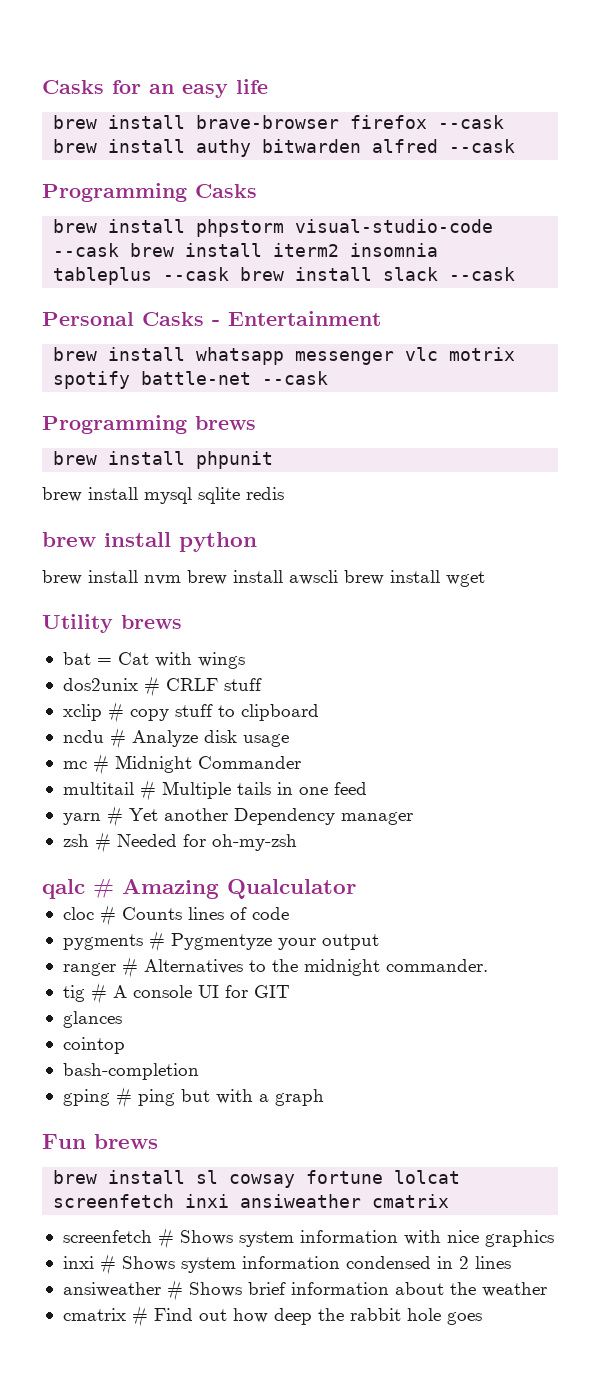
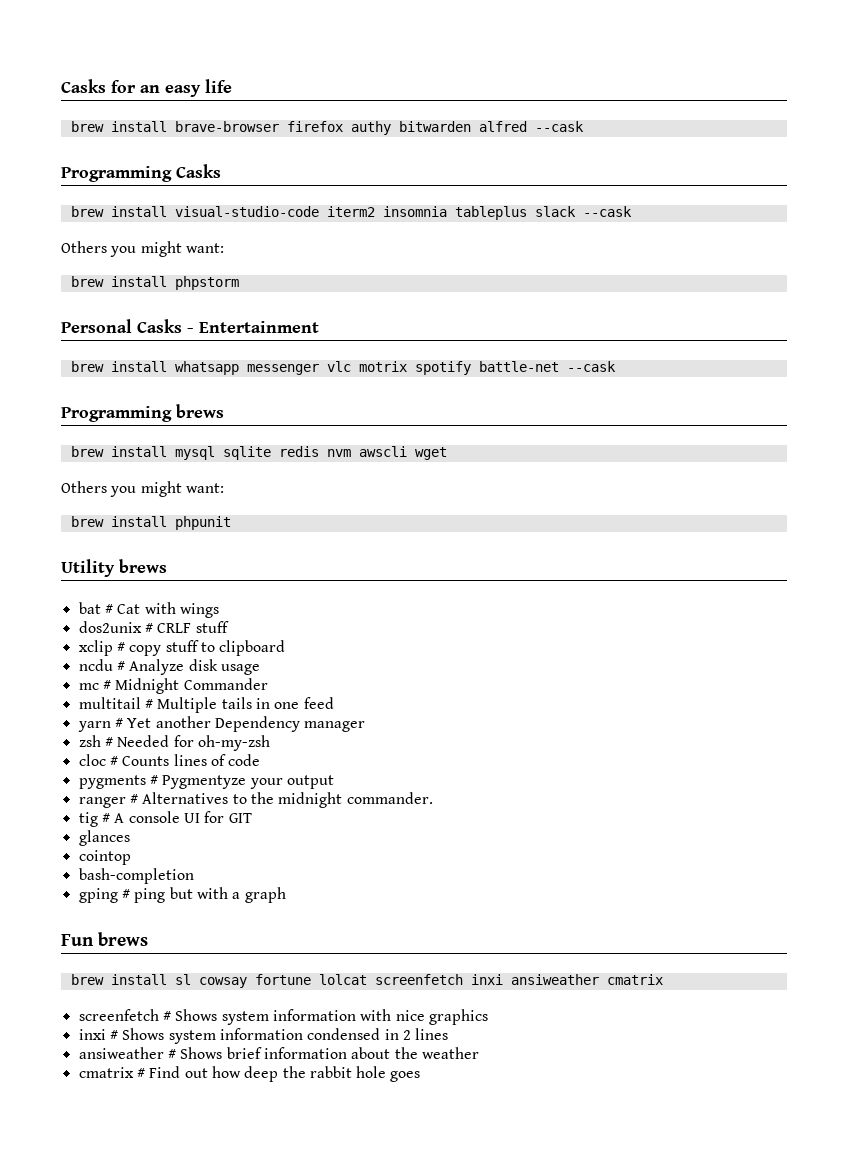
[438,115,505,129] [53,139,186,153] --cask brew install -> (343, 126) none
[196,219,494,237] [53,243,263,257] phpstorm visual-studio-code --cask brew install -> [174,206,319,217] visual-studio-code
[163,267,516,281] --cask brew install slack --cask -> [534,206,632,217] [61,241,224,257] [70,276,239,290] slack --cask // Others you might want: // brew install phpstorm
[196,451,274,469] [42,487,284,504] [42,532,257,552] [42,570,485,587] phpunit // brew install mysql sqlite redis // brew install python // brew install nvm brew install awscli brew install wget -> [174,446,447,460] [61,481,224,497] [70,516,231,530] mysql sqlite redis nvm awscli wget // Others you might want: // brew install phpunit
[96,658,112,665] = -> [104,604,113,614] #
[42,879,356,899] // qalc # Amazing Qualculator -> (270, 743) none

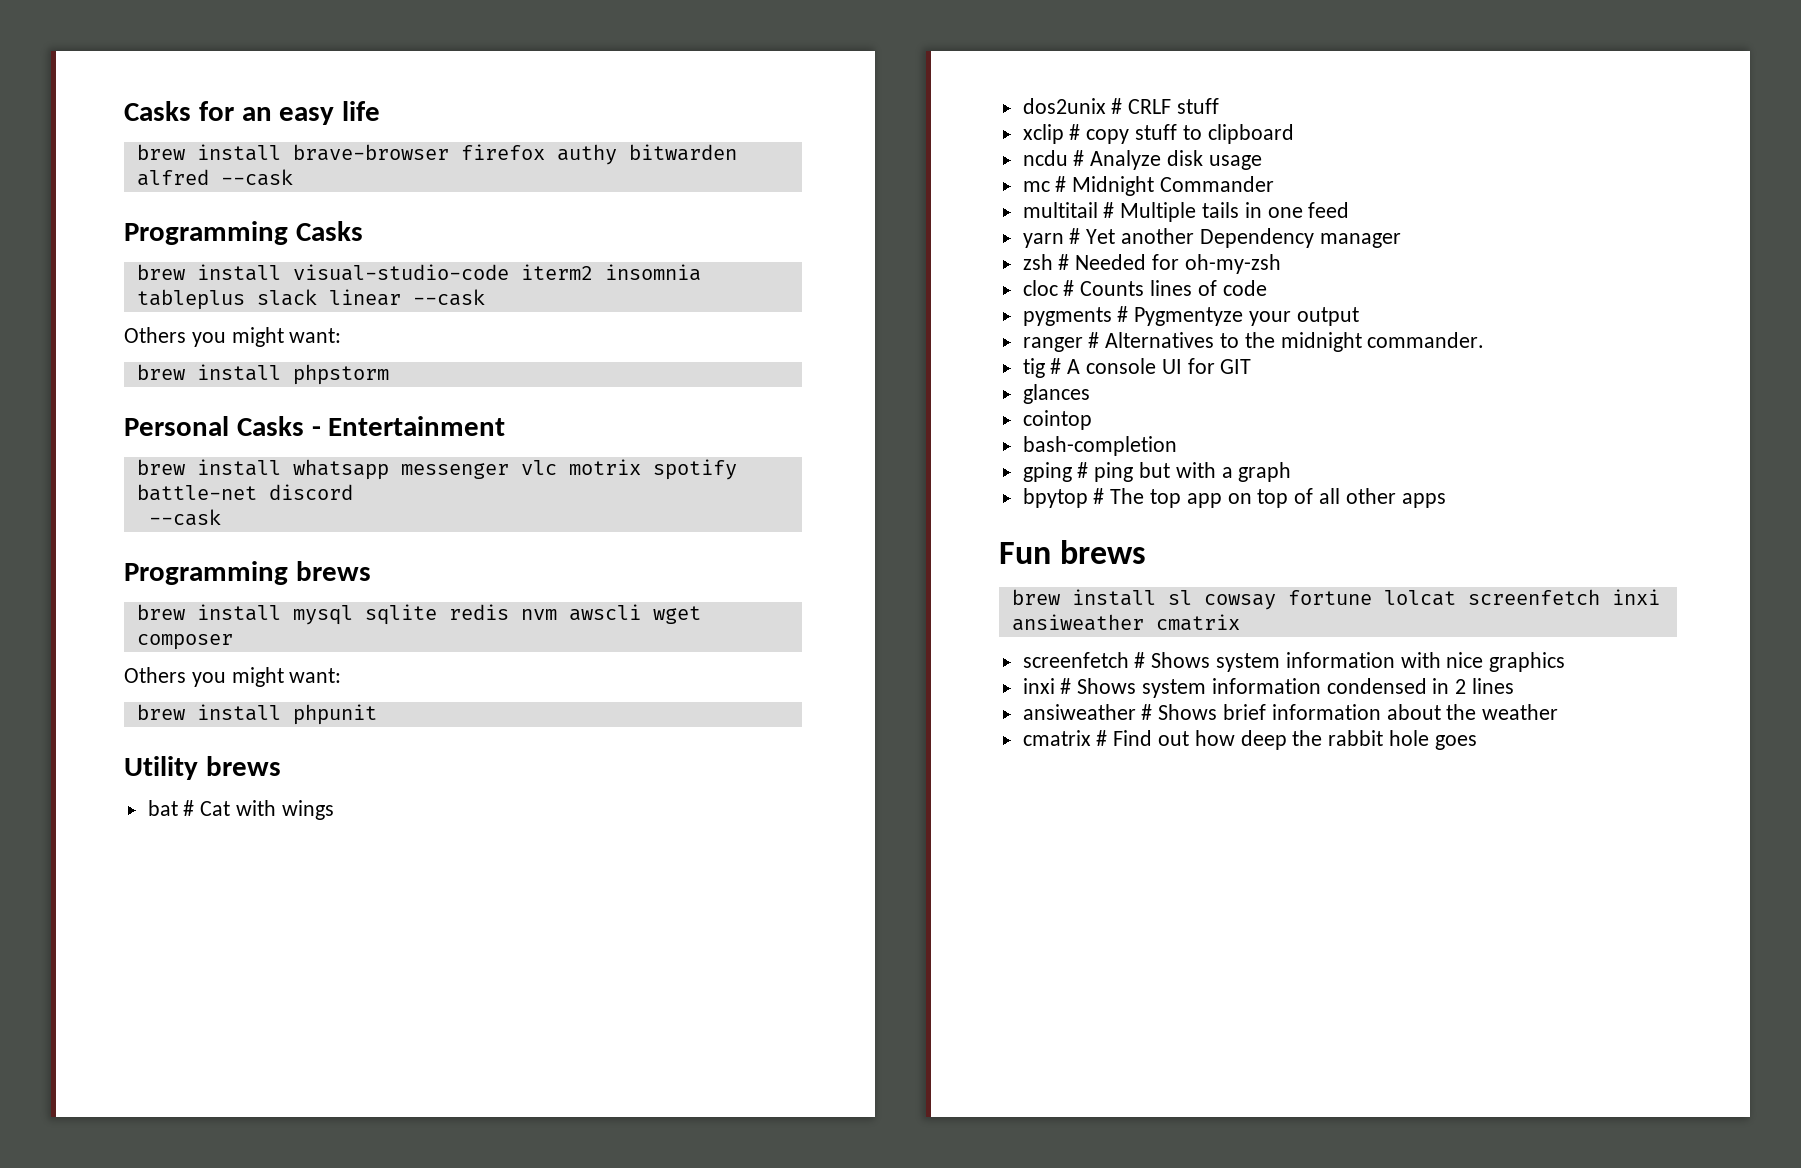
(576, 211) none -> [328,289,401,306] linear
(559, 366) none -> [268,484,353,500] discord //
(447, 453) none -> [136,634,233,650] composer
(286, 895) none -> [1022,488,1446,508] // bpytop # The top app on top of all other apps

